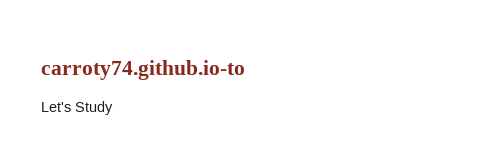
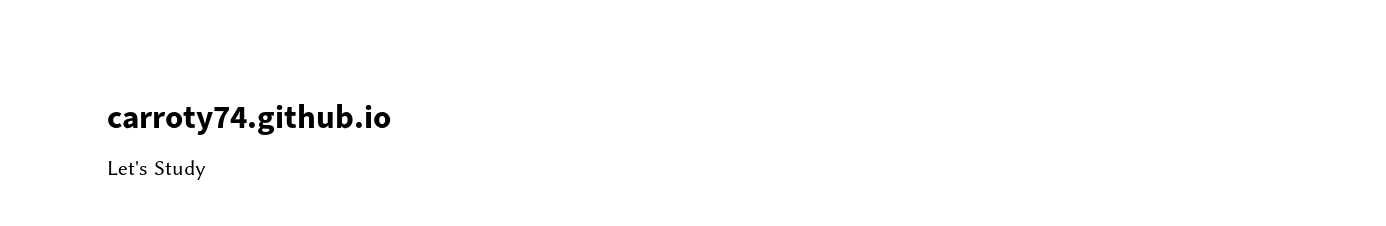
[41,60,245,80] carroty74.github.io-to -> [107,104,391,135] carroty74.github.io

